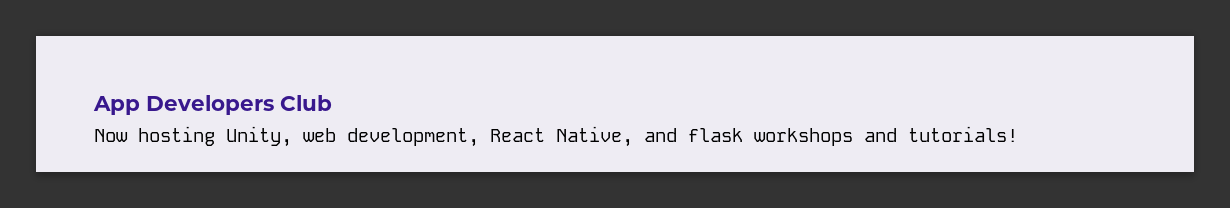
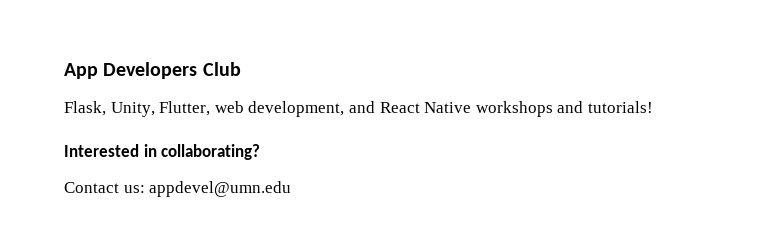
[94,126,1018,147] Now hosting Unity, web development, React Native, and flask workshops and tutorials! -> [64,101,653,117] [64,144,261,160] [64,181,292,197] Flask, Unity, Flutter, web development, and React Native workshops and tutorials! // Interested in collaborating? // Contact us: appdevel@umn.edu

